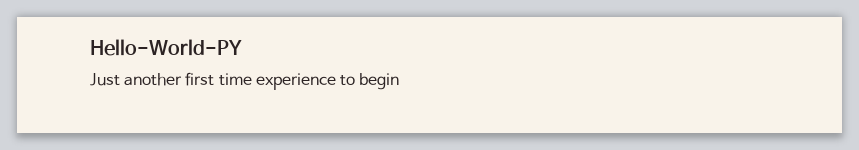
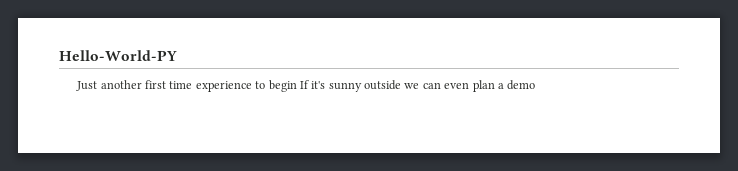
(400, 81) none -> [299,80,536,92] If it's sunny outside we can even plan a demo

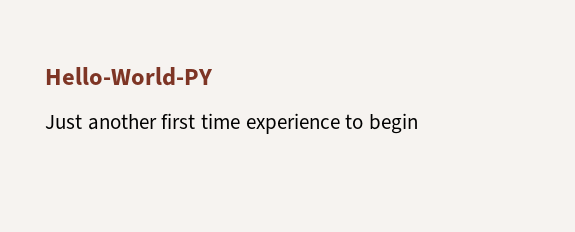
[299,80,536,92] If it's sunny outside we can even plan a demo -> (419, 123) none

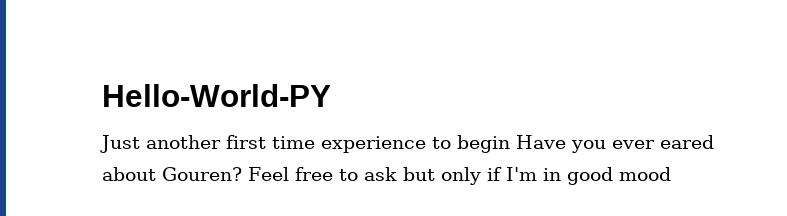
(419, 123) none -> [516,135,714,153] [102,167,671,185] Have you ever eared about Gouren? Feel free to ask but only if I'm in good mood

